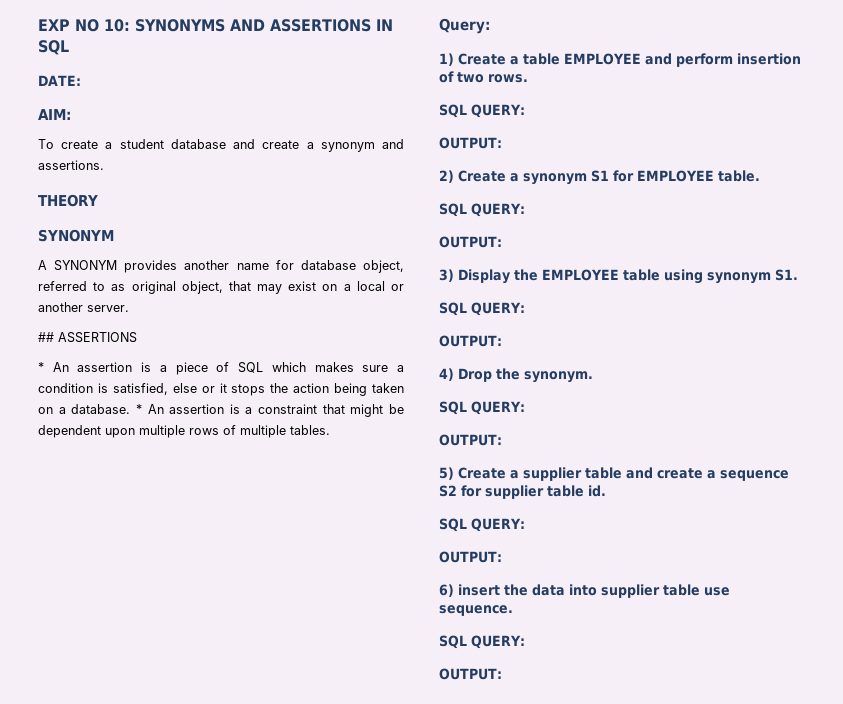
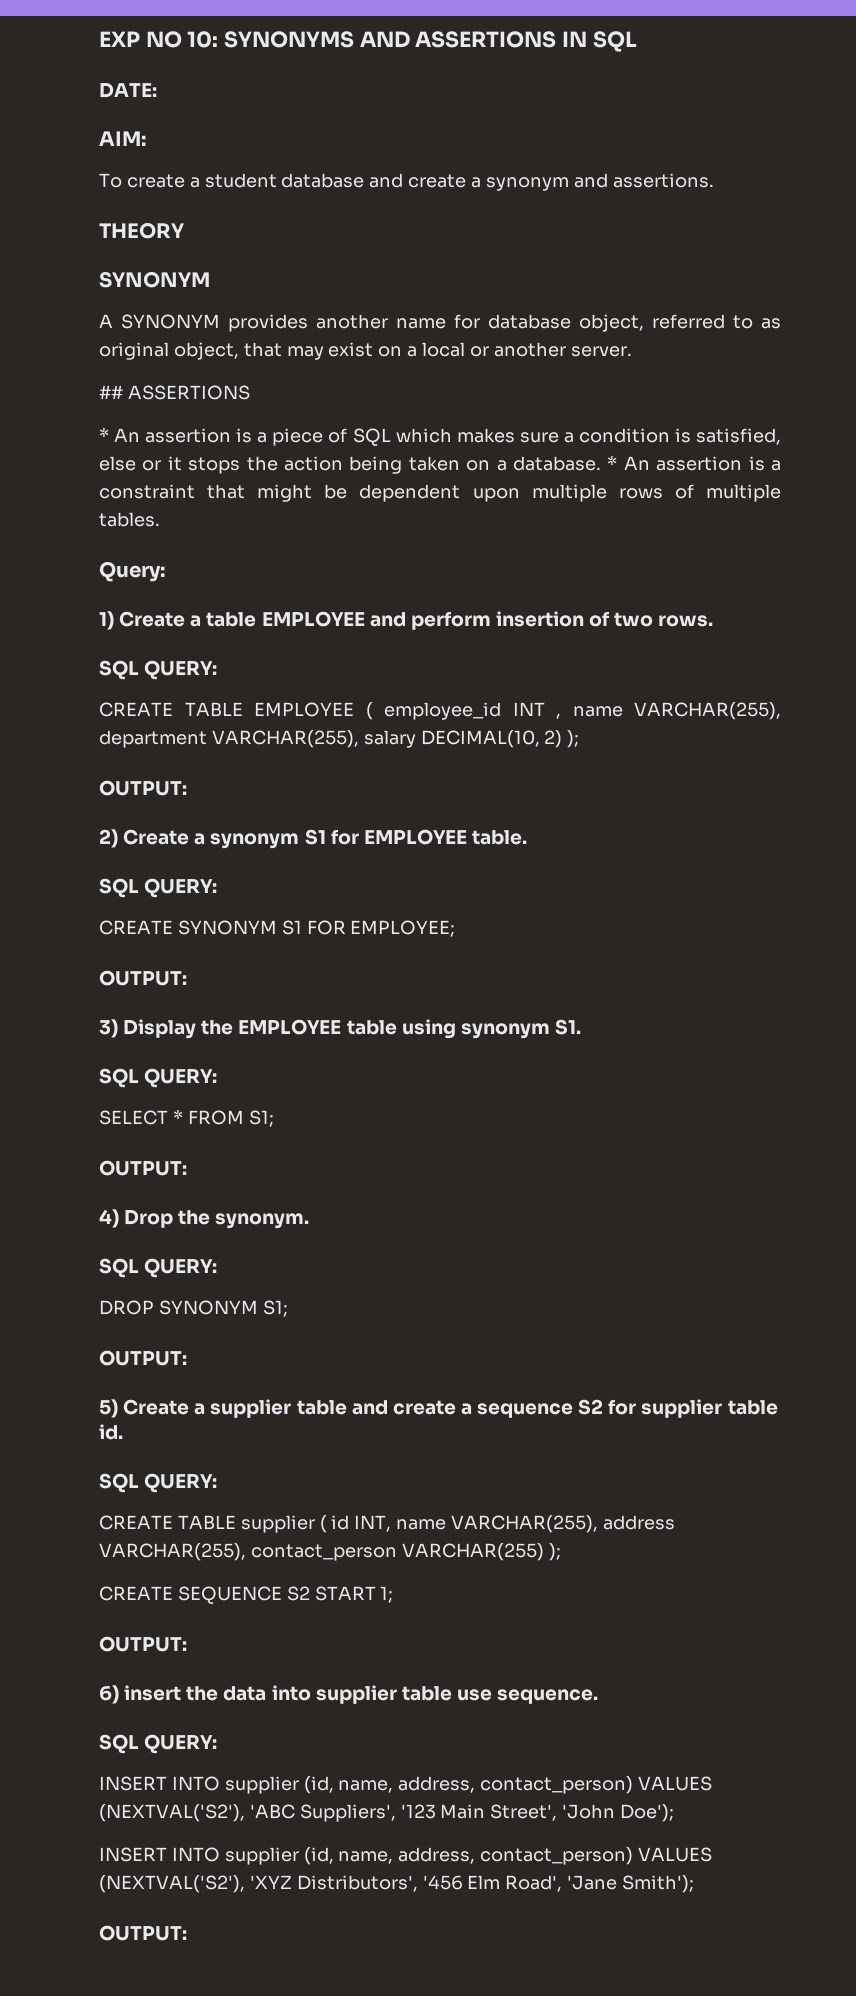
(525, 111) none -> [99,702,781,720] [99,730,580,748] // CREATE TABLE EMPLOYEE ( employee_id INT , name VARCHAR(255), department VARCHAR(255), salary DECIMAL(10, 2) );
(525, 210) none -> [99,920,456,937] // CREATE SYNONYM S1 FOR EMPLOYEE;
(525, 309) none -> [99,1109,274,1127] // SELECT * FROM S1;
(525, 408) none -> [99,1300,288,1317] // DROP SYNONYM S1;
(525, 525) none -> [99,1515,675,1533] [99,1543,561,1561] [99,1586,394,1604] // CREATE TABLE supplier ( id INT, name VARCHAR(255), address VARCHAR(255), contact_person VARCHAR(255) ); // CREATE SEQUENCE S2 START 1;
(525, 642) none -> [99,1776,713,1794] [99,1804,675,1822] [99,1847,713,1865] [99,1875,695,1893] // INSERT INTO supplier (id, name, address, contact_person) VALUES (NEXTVAL('S2'), 'ABC Suppliers', '123 Main Street', 'John Doe'); // INSERT INTO supplier (id, name, address, contact_person) VALUES (NEXTVAL('S2'), 'XYZ Distributors', '456 Elm Road', 'Jane Smith');

